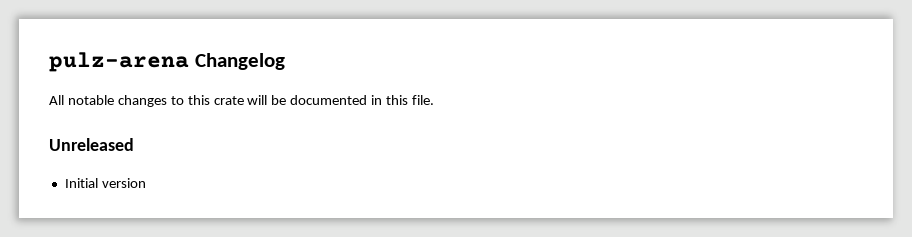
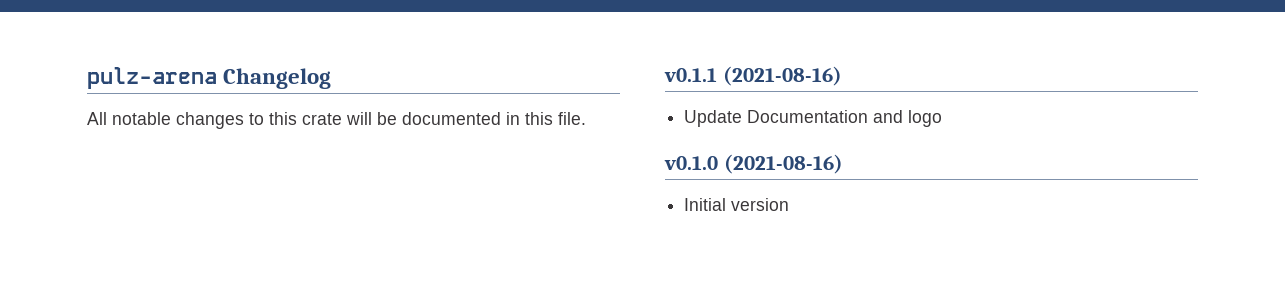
[49,138,134,151] Unreleased -> [664,66,842,86] [684,110,943,127] [664,154,843,174] v0.1.1 (2021-08-16) // Update Documentation and logo // v0.1.0 (2021-08-16)

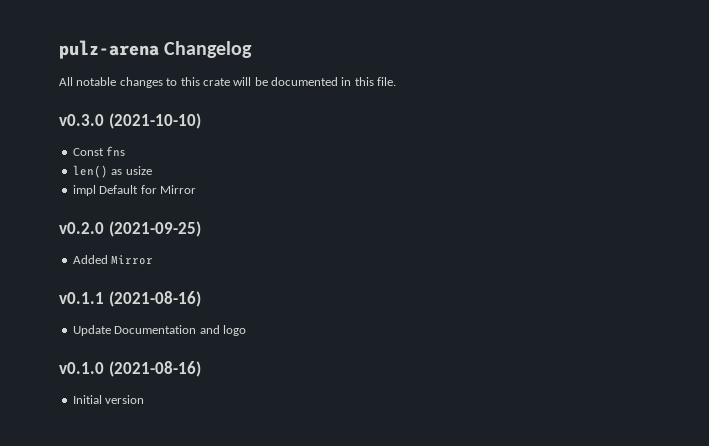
(586, 118) none -> [59,113,201,129] [72,146,126,156] [72,165,152,178] [72,185,196,196] [59,221,201,237] [72,255,154,265] // v0.3.0 (2021-10-10) // Const fns // len() as usize // impl Default for Mirror // v0.2.0 (2021-09-25) // Added Mirror

